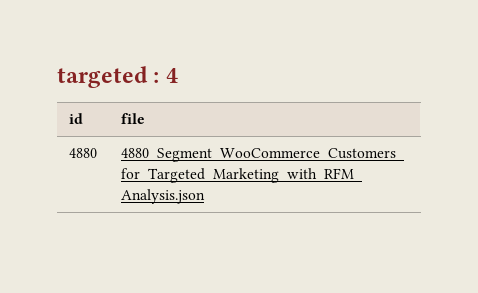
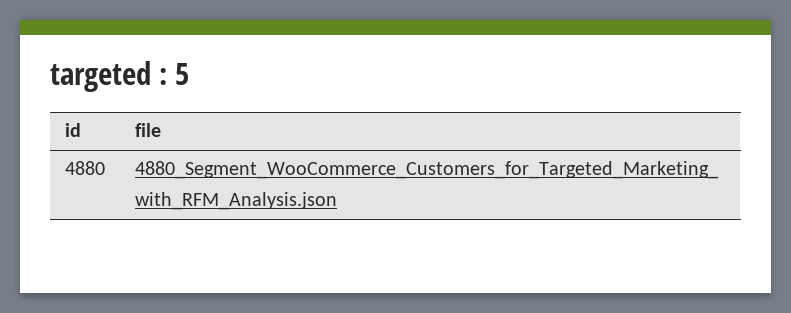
[165,68,178,83] 4 -> [175,63,190,85] 5

